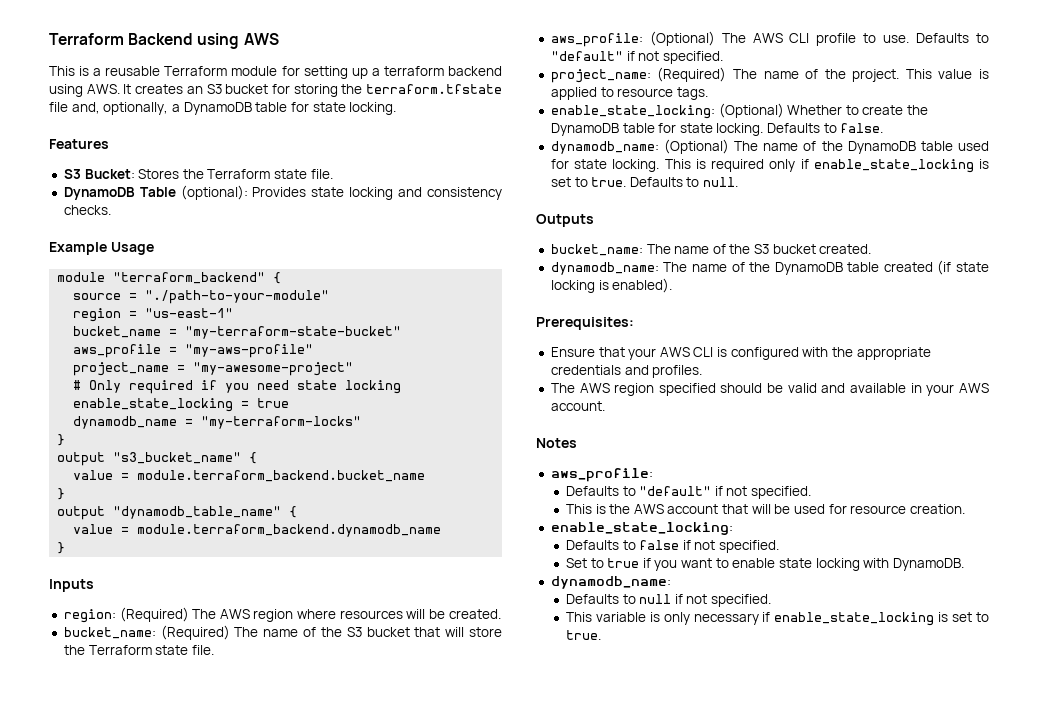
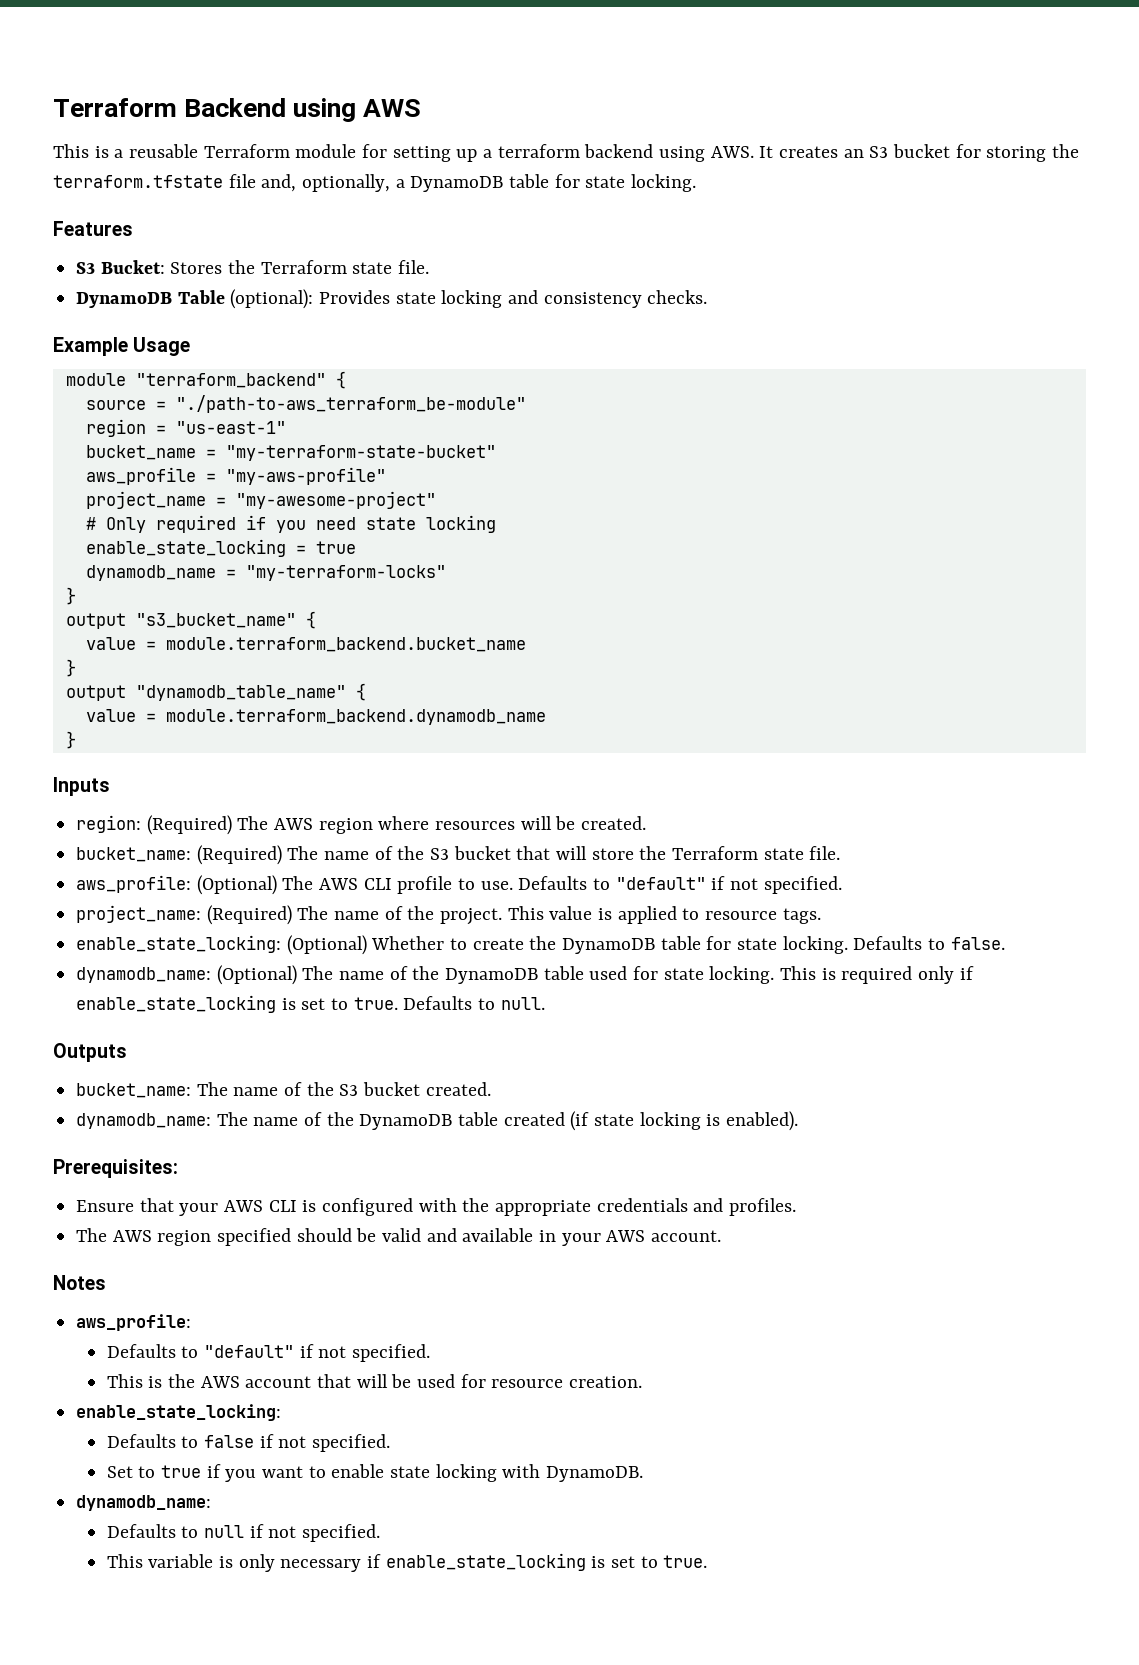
[145,290,330,304] "./path-to-your-module" -> [175,395,526,413] "./path-to-aws_terraform_be-module"

